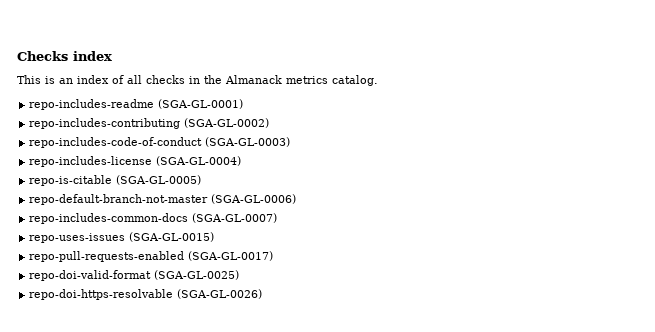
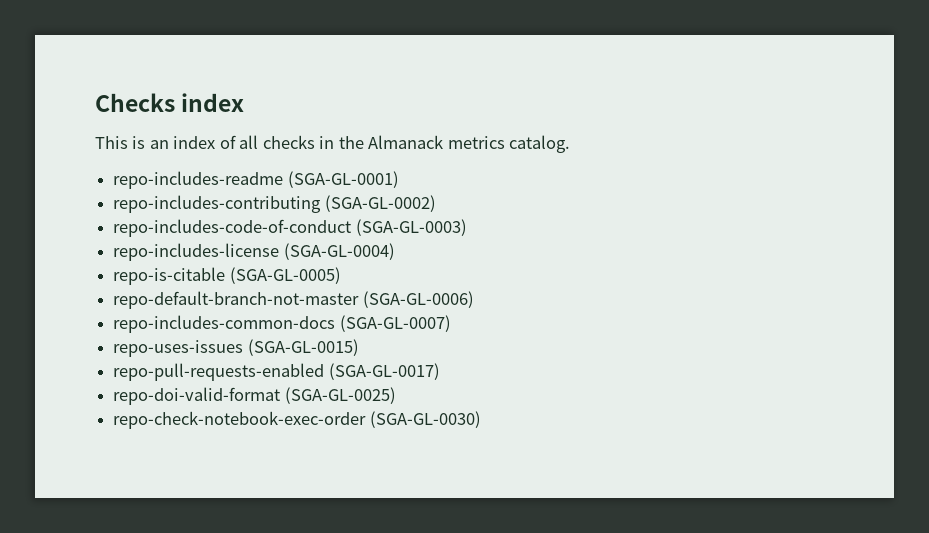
[29,289,263,300] repo-doi-https-resolvable (SGA-GL-0026) -> [113,411,481,429] repo-check-notebook-exec-order (SGA-GL-0030)

